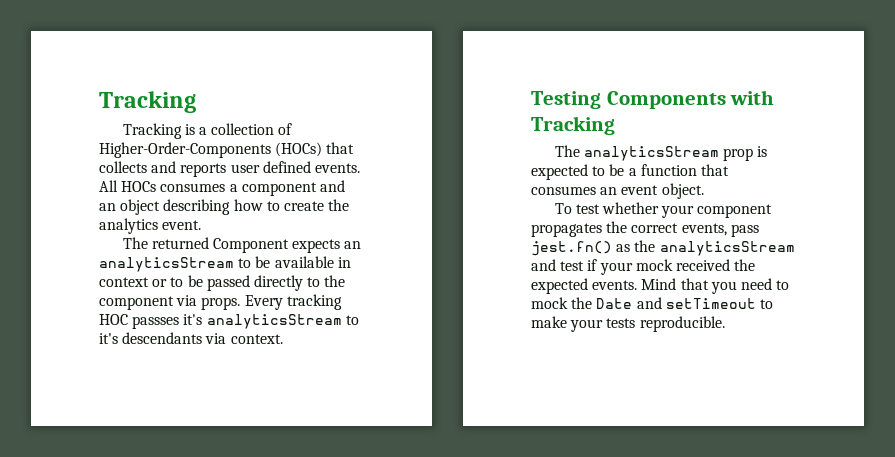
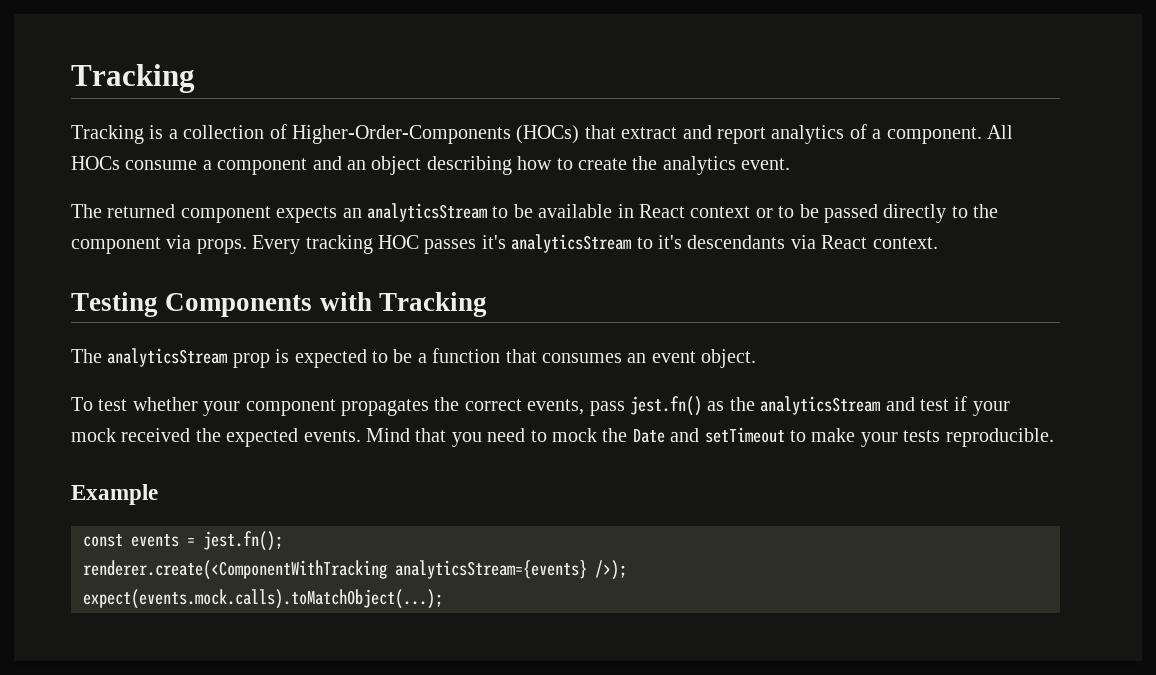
[99,161,360,177] collects and reports user defined events. -> [621,124,982,144] extract and report analytics of a component.
[160,183,226,192] consumes -> [125,160,198,170] consume
[212,238,289,253] Component -> [180,206,271,223] component
(351, 262) none -> [638,204,685,218] React
[132,316,180,329] passses -> [424,239,477,254] passes
(227, 338) none -> [821,235,868,249] React
(725, 324) none -> [71,484,158,505] [83,531,283,551] [83,560,627,580] [83,589,443,609] // Example // const events = jest.fn(); // renderer.create(<ComponentWithTracking analyticsStream={events} />); // expect(events.mock.calls).toMatchObject(...);

